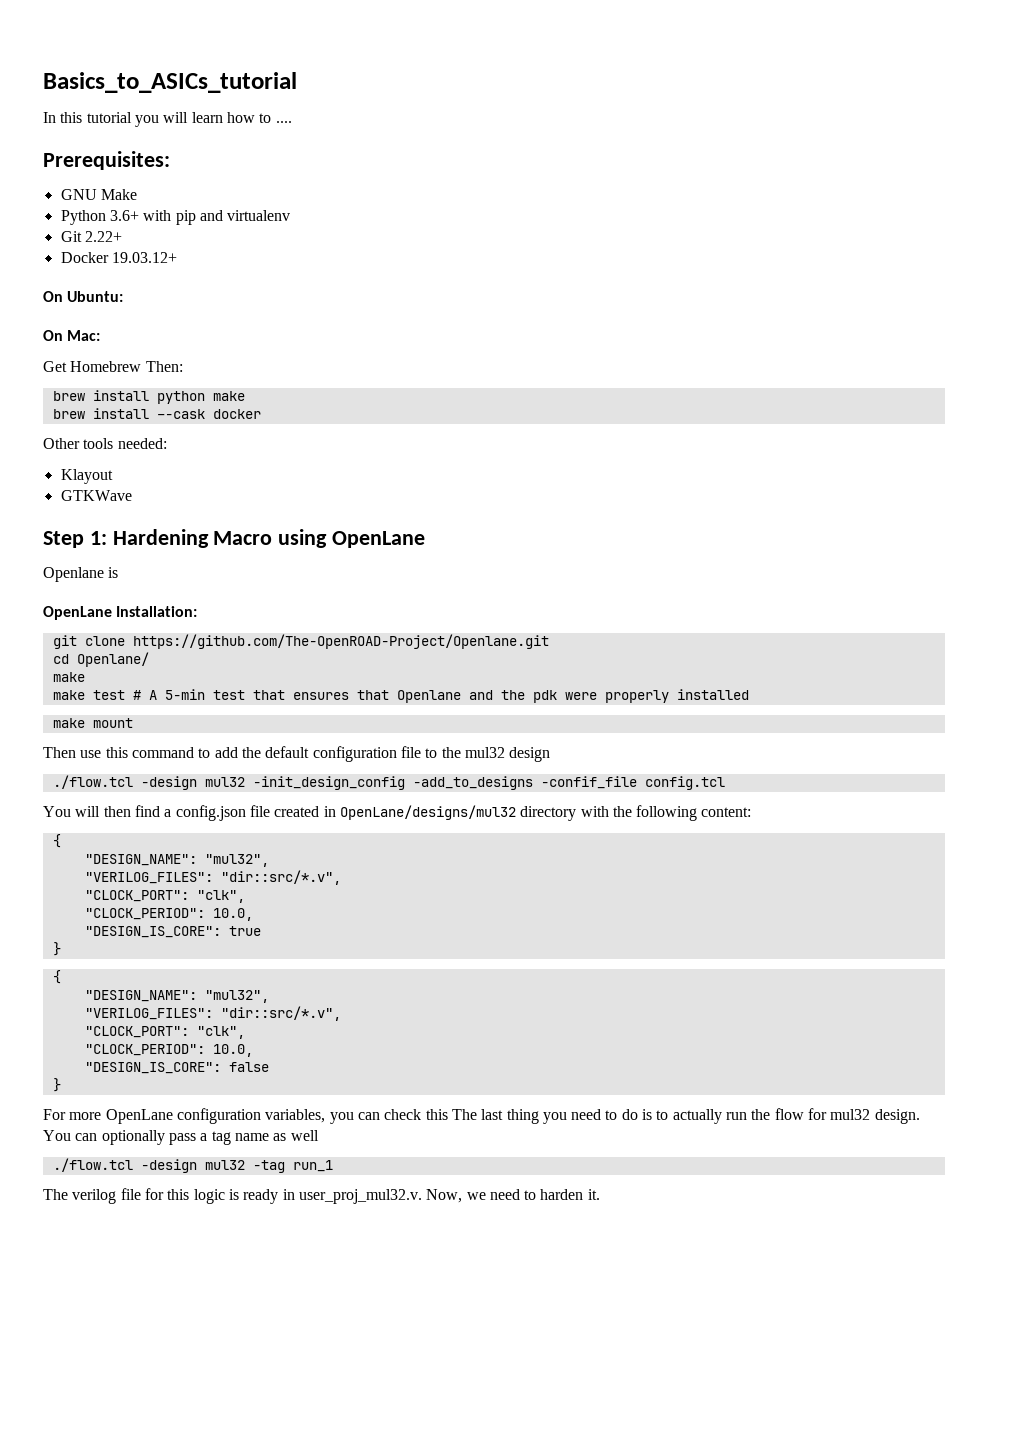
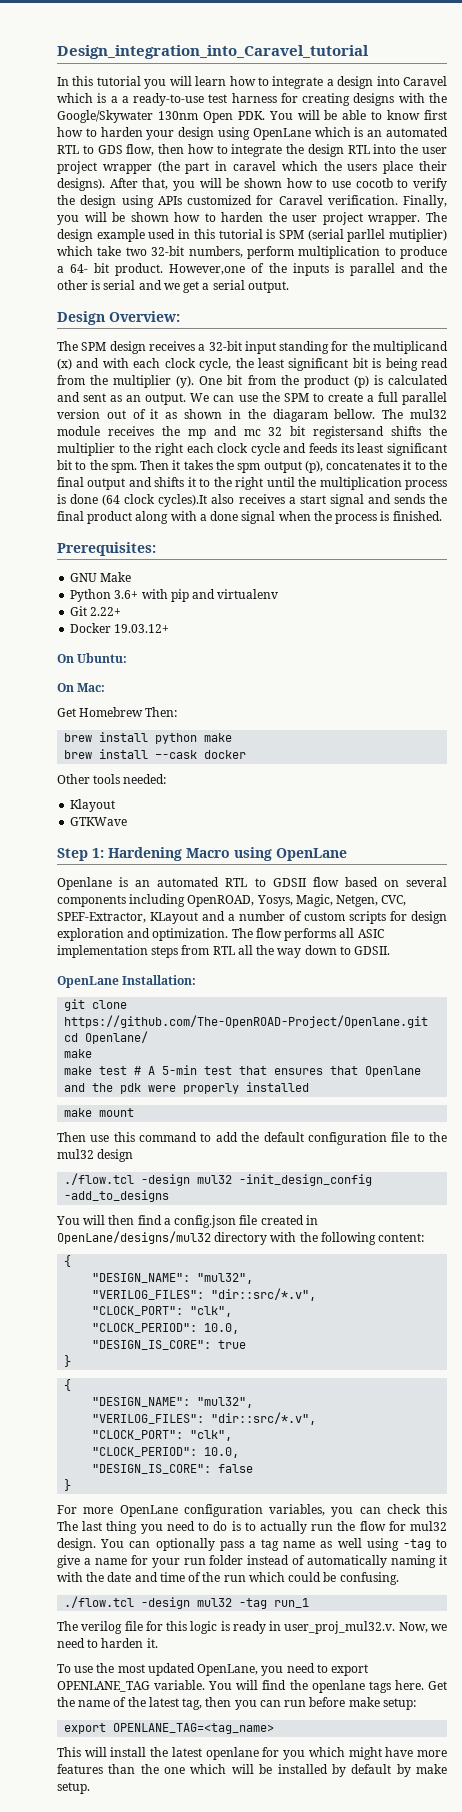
[43,72,297,93] Basics_to_ASICs_tutorial -> [57,45,369,59] Design_integration_into_Caravel_tutorial
[275,121,292,123] .... -> [272,76,448,89] [57,93,447,106] [57,110,447,123] [57,127,448,140] [57,144,448,157] [57,161,448,174] [57,178,448,191] [57,195,447,208] [57,212,447,225] [57,229,447,242] [57,246,447,259] [57,263,447,276] [57,280,289,293] [57,311,180,325] [57,341,448,354] [57,358,449,371] [57,375,448,388] [57,392,447,405] [57,409,447,422] [57,426,447,439] [57,443,447,456] [57,460,447,473] [57,477,447,490] [57,494,447,507] [57,511,442,524] integrate a design into Caravel which is a a ready-to-use test harness for creating designs with the Google/Skywater 130nm Open PDK. You will be able to know first how to harden your design using OpenLane which is an automated RTL to GDS flow, then how to integrate the design RTL into the user project wrapper (the part in caravel which the users place their designs). After that, you will be shown how to use cocotb to verify the design using APIs customized for Caravel verification. Finally, you will be shown how to harden the user project wrapper. The design example used in this tutorial is SPM (serial parllel mutiplier) which take two 32-bit numbers, perform multiplication to produce a 64- bit product. However,one of the inputs is parallel and the other is serial and we get a serial output. // Design Overview: // The SPM design receives a 32-bit input standing for the multiplicand (x) and with each clock cycle, the least significant bit is being read from the multiplier (y). One bit from the product (p) is calculated and sent as an output. We can use the SPM to create a full parallel version out of it as shown in the diagaram bellow. The mul32 module receives the mp and mc 32 bit registersand shifts the multiplier to the right each clock cycle and feeds its least significant bit to the spm. Then it takes the spm output (p), concatenates it to the final output and shifts it to the right until the multiplication process is done (64 clock cycles).It also receives a start signal and sends the final product along with a done signal when the process is finished.
(119, 572) none -> [135,877,447,887] [57,894,407,907] [57,911,447,924] [57,928,384,941] [57,945,391,958] an automated RTL to GDSII flow based on several components including OpenROAD, Yosys, Magic, Netgen, CVC, SPEF-Extractor, KLayout and a number of custom scripts for design exploration and optimization. The flow performs all ASIC implementation steps from RTL all the way down to GDSII.
[540,776,725,790] -confif_file config.tcl -> (170, 1196) none
(319, 1135) none -> [366,1538,448,1551] [57,1555,447,1568] [57,1572,399,1585] using -tag to give a name for your run folder instead of automatically naming it with the date and time of the run which could be confusing.
(600, 1194) none -> [57,1663,369,1676] [57,1680,447,1693] [57,1697,416,1710] [64,1723,275,1734] [57,1747,447,1760] [57,1764,448,1777] [57,1782,90,1794] // To use the most updated OpenLane, you need to export OPENLANE_TAG variable. You will find the openlane tags here. Get the name of the latest tag, then you can run before make setup: // export OPENLANE_TAG=<tag_name> // This will install the latest openlane for you which might have more features than the one which will be installed by default by make setup.

